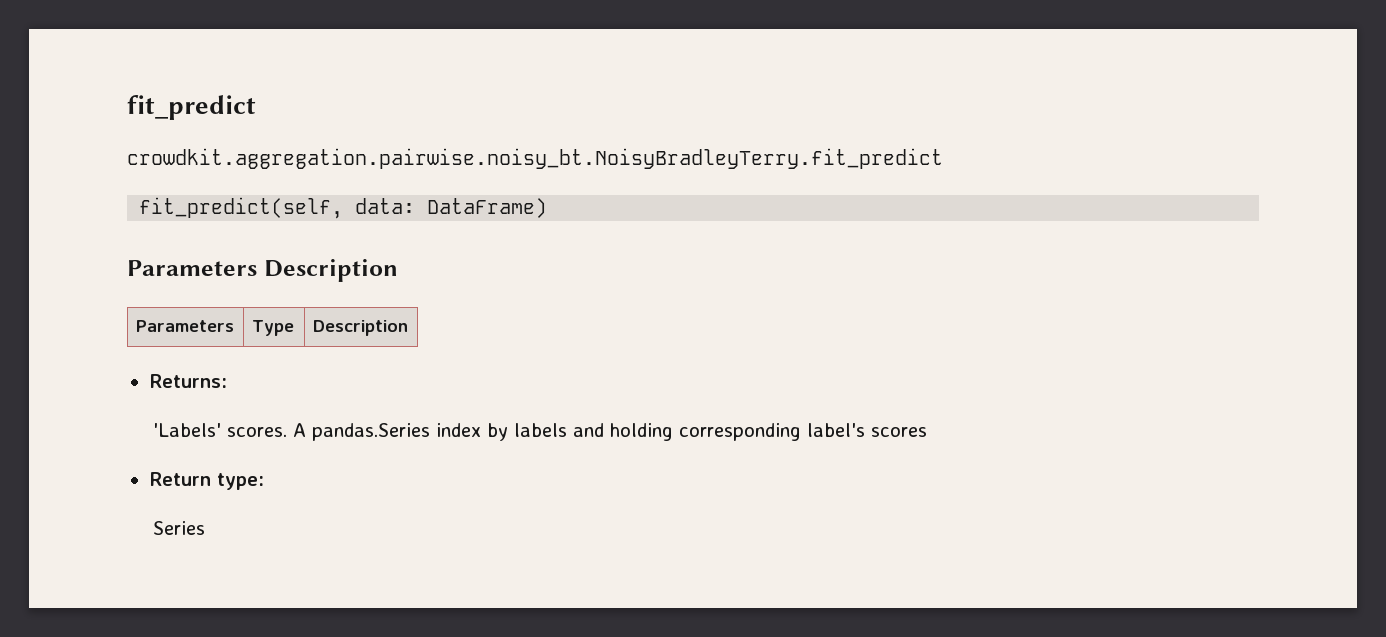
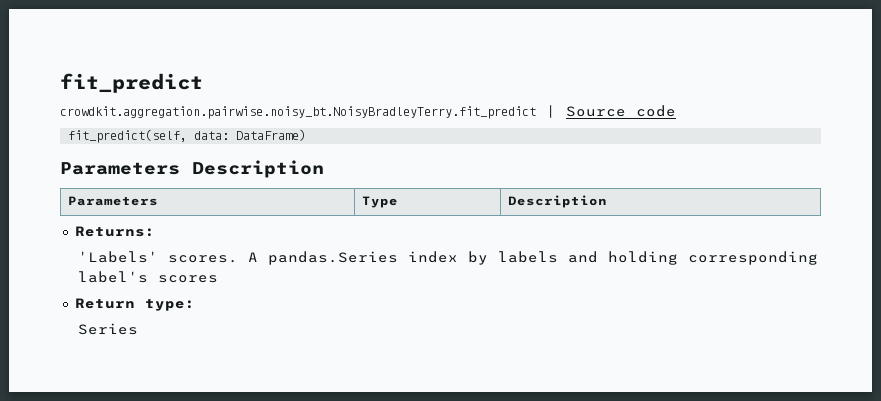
(943, 158) none -> [546,105,676,118] | Source code

